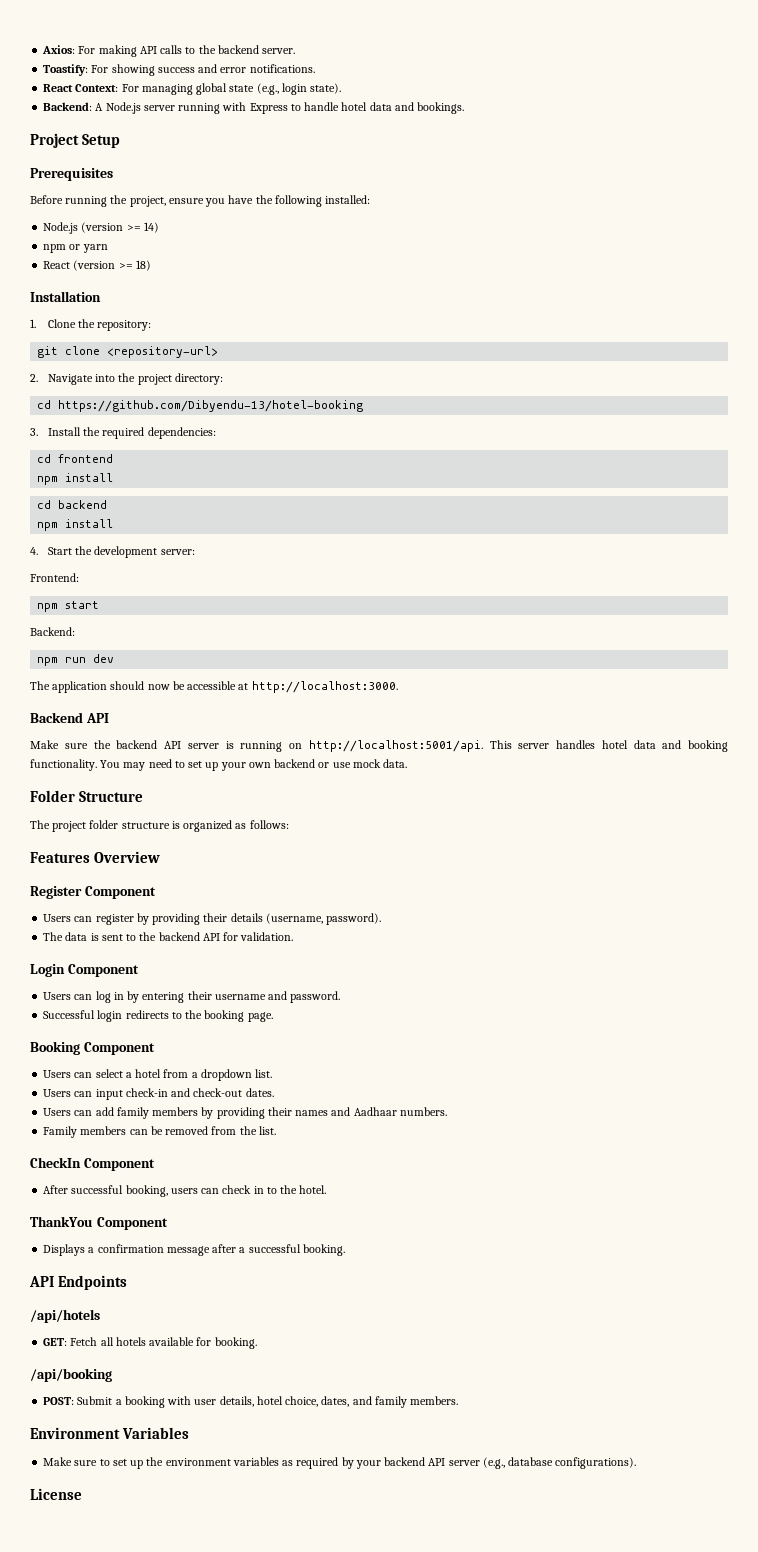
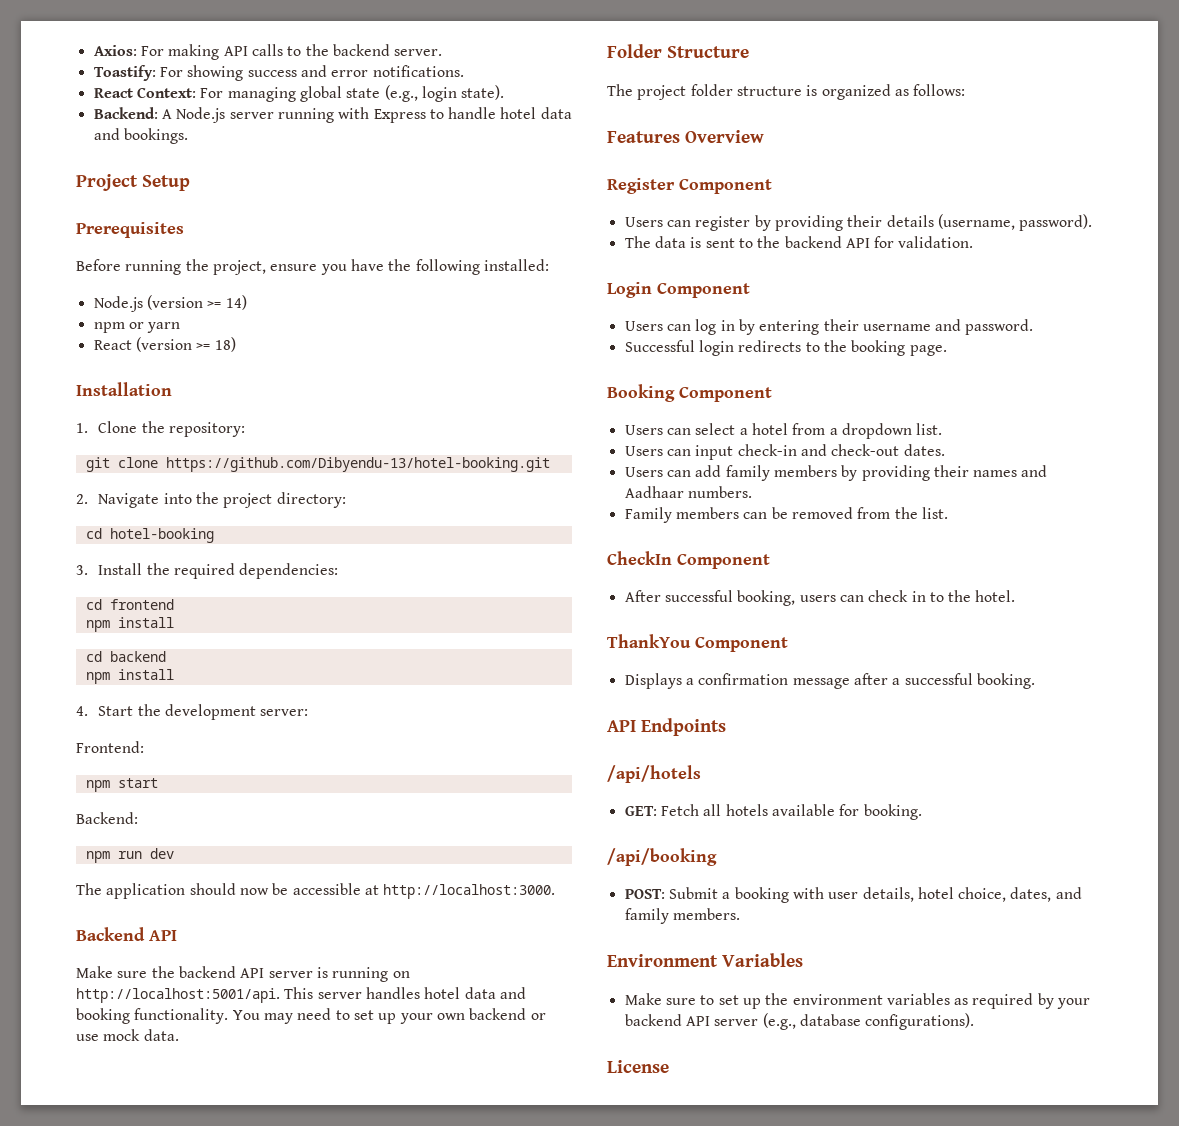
[107,346,219,358] <repository-url> -> [165,457,550,472] https://github.com/Dibyendu-13/hotel-booking.git
[58,400,364,412] https://github.com/Dibyendu-13/hotel-booking -> [109,528,214,543] hotel-booking

